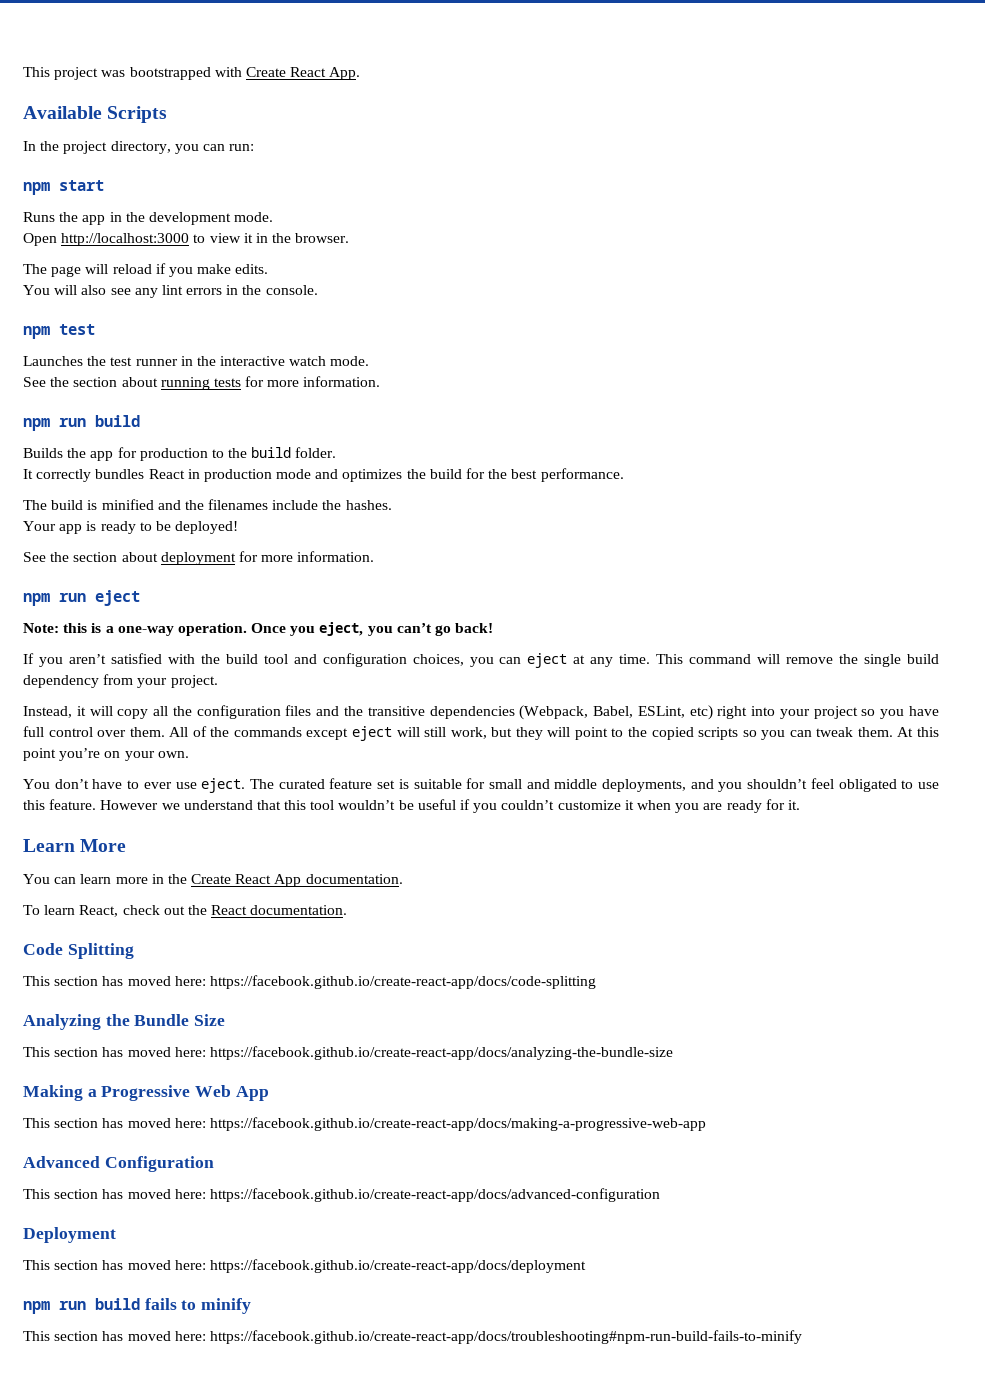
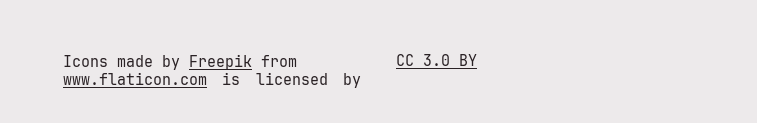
[23,67,361,80] [23,106,168,123] [23,141,255,154] [23,180,104,195] [23,212,274,225] [23,233,350,246] [23,263,269,277] [23,285,318,298] [23,324,95,339] [23,356,370,366] [23,376,381,390] [23,415,140,431] [23,447,337,461] [23,468,624,482] [23,499,392,510] [23,521,239,534] [23,551,375,565] [23,590,140,606] [23,622,494,636] [23,653,939,668] [23,674,218,688] [23,705,939,720] [23,726,939,741] [23,748,189,761] [23,778,940,793] [23,799,800,813] [23,839,127,852] [23,874,403,887] [23,905,348,917] [23,943,134,959] [23,975,596,989] [23,1014,226,1030] [23,1046,673,1060] [23,1085,269,1101] [23,1117,706,1131] [23,1156,214,1172] [23,1188,660,1202] [23,1227,116,1243] [23,1259,586,1273] [23,1298,252,1314] [23,1330,802,1344] This project was bootstrapped with Create React App. // Available Scripts // In the project directory, you can run: // npm start // Runs the app in the development mode. // Open http://localhost:3000 to view it in the browser. // The page will reload if you make edits. // You will also see any lint errors in the console. // npm test // Launches the test runner in the interactive watch mode. // See the section about running tests for more information. // npm run build // Builds the app for production to the build folder. // It correctly bundles React in production mode and optimizes the build for the best performance. // The build is minified and the filenames include the hashes. // Your app is ready to be deployed! // See the section about deployment for more information. // npm run eject // Note: this is a one-way operation. Once you eject, you can’t go back! // If you aren’t satisfied with the build tool and configuration choices, you can eject at any time. This command will remove the single build dependency from your project. // Instead, it will copy all the configuration files and the transitive dependencies (Webpack, Babel, ESLint, etc) right into your project so you have full control over them. All of the commands except eject will still work, but they will point to the copied scripts so you can tweak them. At this point you’re on your own. // You don’t have to ever use eject. The curated feature set is suitable for small and middle deployments, and you shouldn’t feel obligated to use this feature. However we understand that this tool wouldn’t be useful if you couldn’t customize it when you are ready for it. // Learn More // You can learn more in the Create React App documentation. // To learn React, check out the React documentation. // Code Splitting // This section has moved here: https://facebook.github.io/create-react-app/docs/code-splitting // Analyzing the Bundle Size // This section has moved here: https://facebook.github.io/create-react-app/docs/analyzing-the-bundle-size // Making a Progressive Web App // This section has moved here: https://facebook.github.io/create-react-app/docs/making-a-progressive-web-app // Advanced Configuration // This section has moved here: https://facebook.github.io/create-react-app/docs/advanced-configuration // Deployment // This section has moved here: https://facebook.github.io/create-react-app/docs/deployment // npm run build fails to minify // This section has moved here: https://facebook.github.io/create-react-app/docs/troubleshooting#npm-run-build-fails-to-minify -> [63,54,297,70] [63,72,361,88] [396,54,477,66] Icons made by Freepik from www.flaticon.com is licensed by CC 3.0 BY

